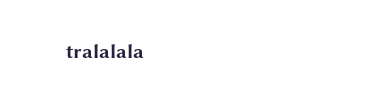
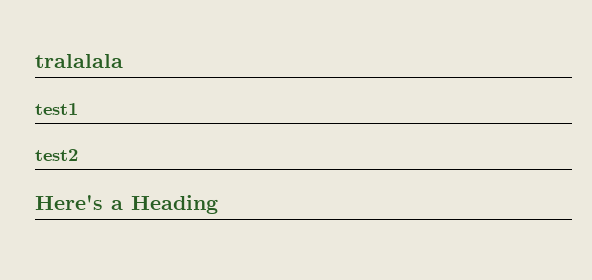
(144, 51) none -> [35,103,78,115] [35,149,78,161] [35,195,218,214] // test1 // test2 // Here's a Heading

